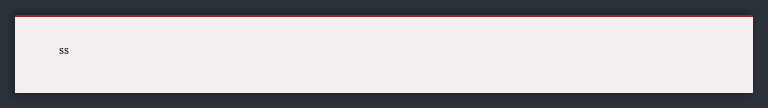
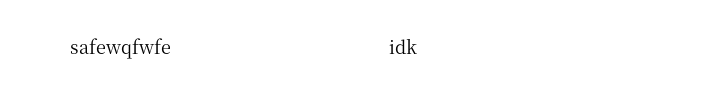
[59,48,69,54] ss -> [70,38,171,59] [389,38,417,54] safewqfwfe // idk

